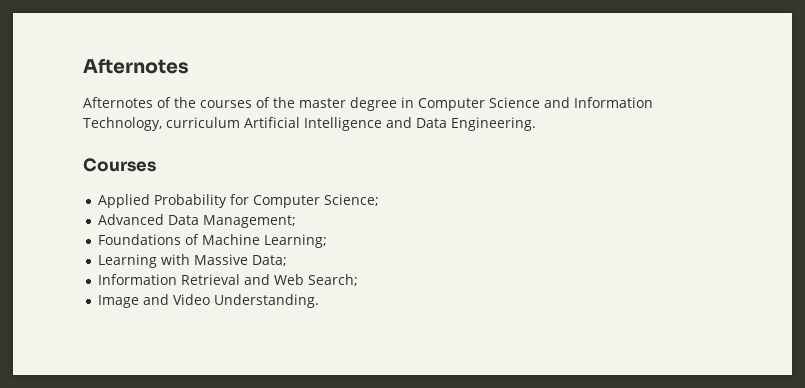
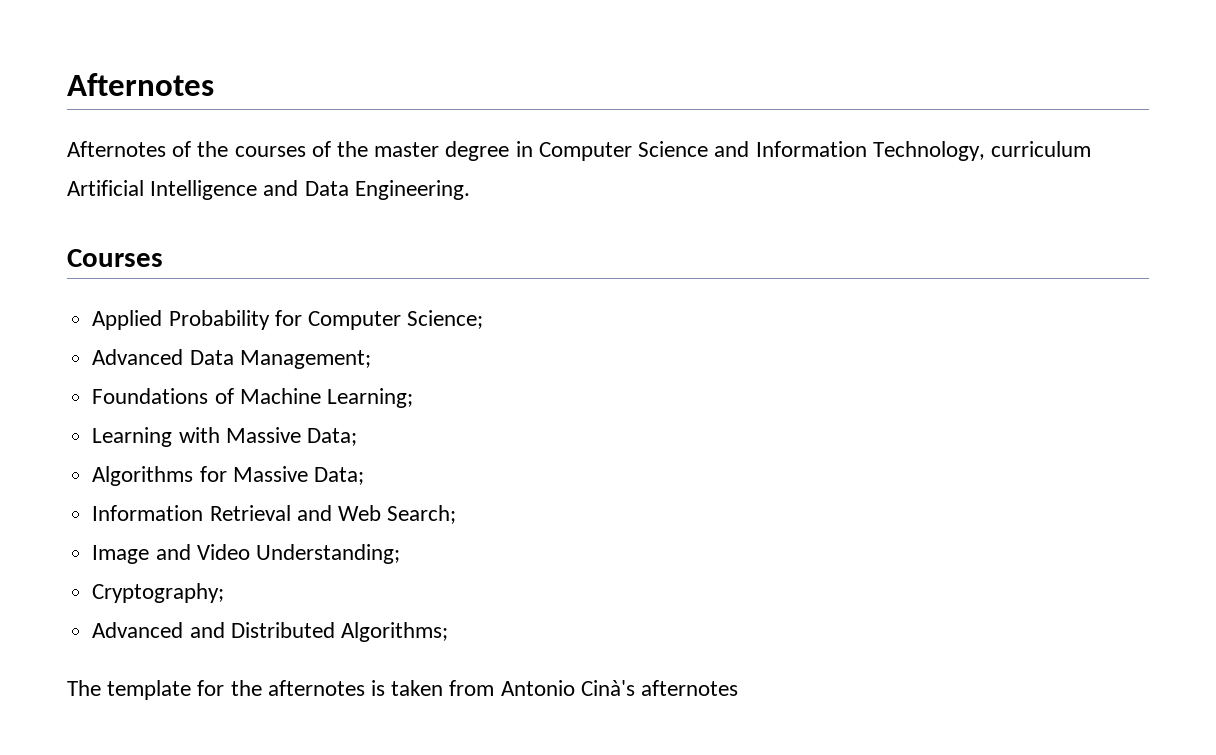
(288, 260) none -> [92,466,364,486] // Algorithms for Massive Data;
[214,294,320,308] Understanding. -> [255,544,400,564] [92,583,225,603] [92,622,448,642] [67,680,739,700] Understanding; // Cryptography; // Advanced and Distributed Algorithms; // The template for the afternotes is taken from Antonio Cinà's afternotes

